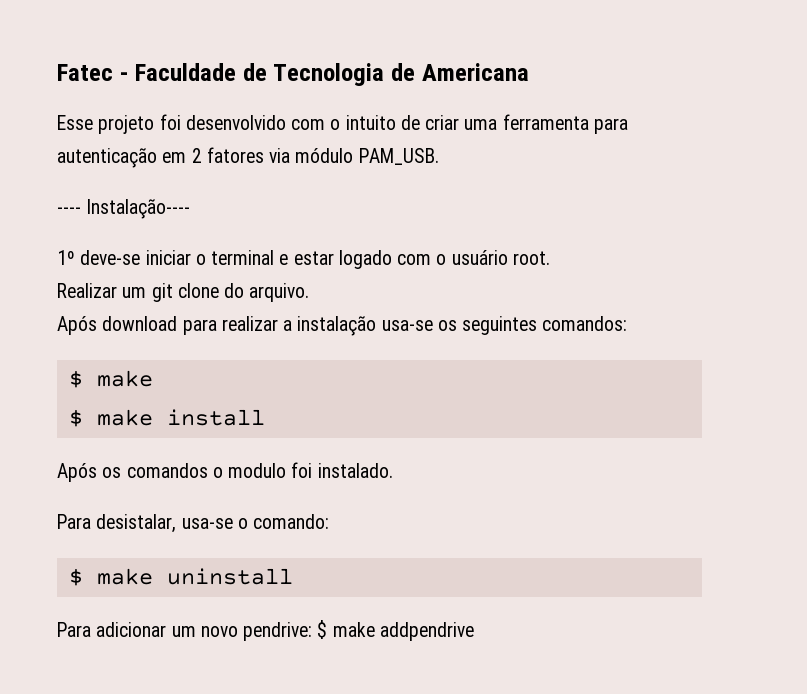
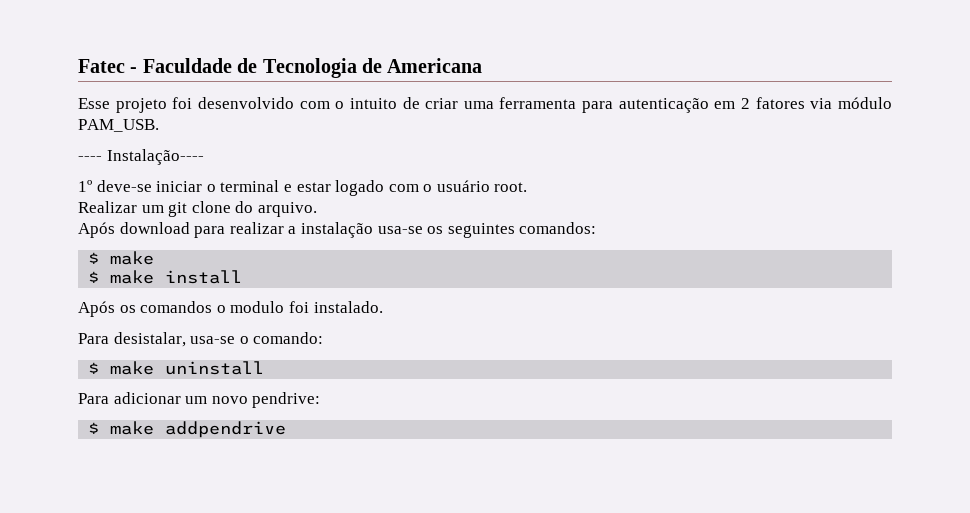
(313, 631) none -> (321, 400) //

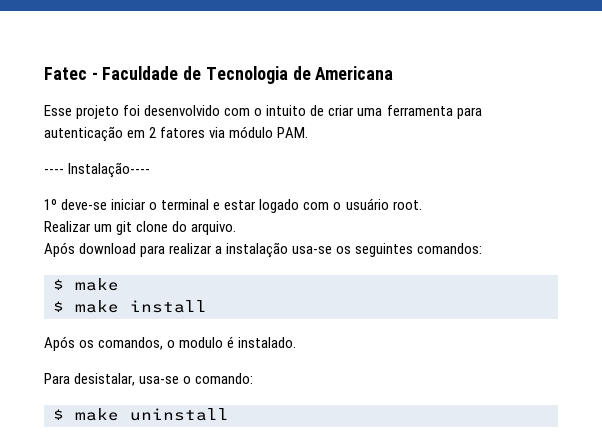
[78,119,159,132] PAM_USB. -> [277,127,309,138] PAM.
[140,301,213,313] comandos -> [98,337,164,350] comandos,
[288,301,309,313] foi -> [227,336,235,348] é
[78,392,321,408] [88,421,287,438] // Para adicionar um novo pendrive: // $ make addpendrive -> (229, 414) none

